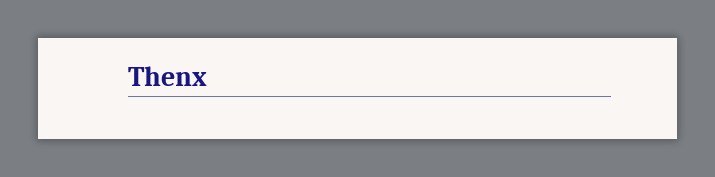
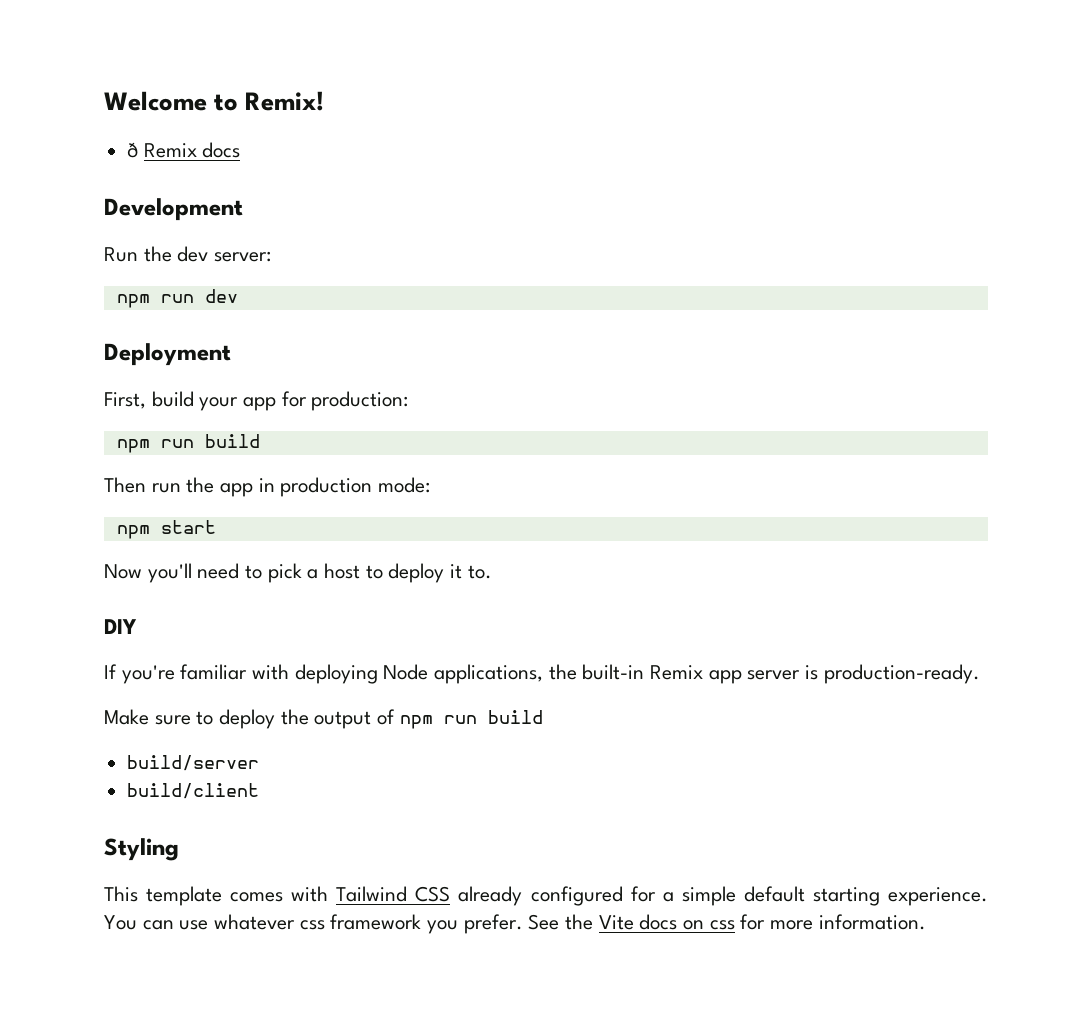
[128,66,207,86] Thenx -> [104,91,325,111] [127,142,241,158] [104,198,243,221] [104,246,272,262] [116,289,238,308] [104,343,231,366] [104,391,409,411] [116,434,260,453] [104,477,431,497] [116,520,216,539] [104,563,492,583] [104,619,137,634] [104,664,980,684] [104,709,543,729] [127,755,260,771] [127,783,260,799] [104,838,179,861] [104,886,989,906] [104,914,926,934] Welcome to Remix! // ð Remix docs // Development // Run the dev server: // npm run dev // Deployment // First, build your app for production: // npm run build // Then run the app in production mode: // npm start // Now you'll need to pick a host to deploy it to. // DIY // If you're familiar with deploying Node applications, the built-in Remix app server is production-ready. // Make sure to deploy the output of npm run build // build/server // build/client // Styling // This template comes with Tailwind CSS already configured for a simple default starting experience. You can use whatever css framework you prefer. See the Vite docs on css for more information.

